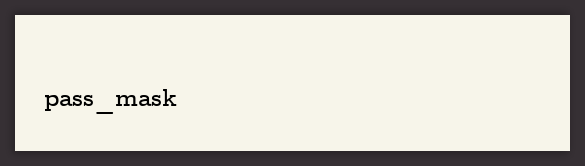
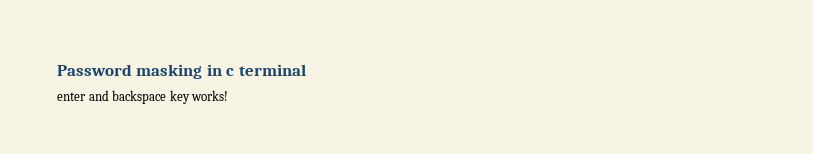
[44,89,177,114] pass_mask -> [57,64,306,79] [57,90,229,104] Password masking in c terminal // enter and backspace key works!

